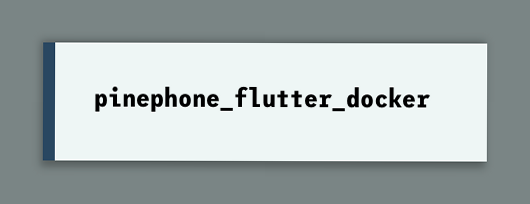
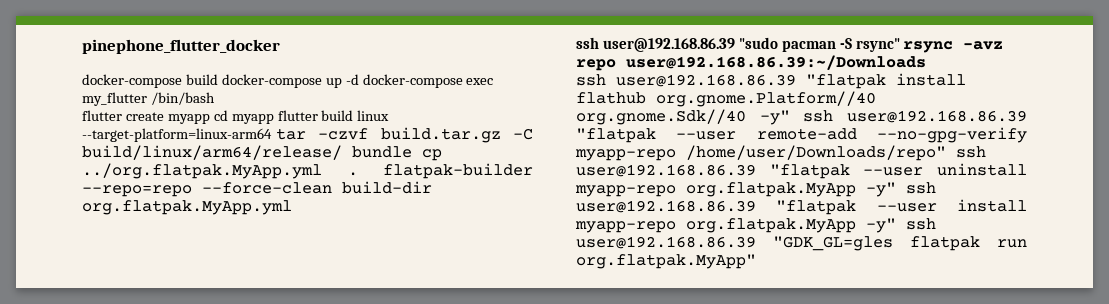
(431, 99) none -> [82,74,494,88] [82,92,215,106] [82,110,390,124] [82,127,533,143] [82,145,442,161] [82,163,533,179] [82,181,432,197] [82,200,292,215] [576,37,1004,53] [576,55,926,71] [576,73,966,89] [576,91,876,107] [576,109,1027,125] [576,127,1027,143] [575,145,986,161] [576,163,1027,179] [575,182,936,197] [576,199,1027,215] [575,218,936,233] [576,236,1027,251] [576,254,756,269] // docker-compose build docker-compose up -d docker-compose exec my_flutter /bin/bash // flutter create myapp cd myapp flutter build linux --target-platform=linux-arm64 tar -czvf build.tar.gz -C build/linux/arm64/release/ bundle cp ../org.flatpak.MyApp.yml . flatpak-builder --repo=repo --force-clean build-dir org.flatpak.MyApp.yml // ssh user@192.168.86.39 "sudo pacman -S rsync" rsync -avz repo user@192.168.86.39:~/Downloads // ssh user@192.168.86.39 "flatpak install flathub org.gnome.Platform//40 org.gnome.Sdk//40 -y" ssh user@192.168.86.39 "flatpak --user remote-add --no-gpg-verify myapp-repo /home/user/Downloads/repo" ssh user@192.168.86.39 "flatpak --user uninstall myapp-repo org.flatpak.MyApp -y" ssh user@192.168.86.39 "flatpak --user install myapp-repo org.flatpak.MyApp -y" ssh user@192.168.86.39 "GDK_GL=gles flatpak run org.flatpak.MyApp"

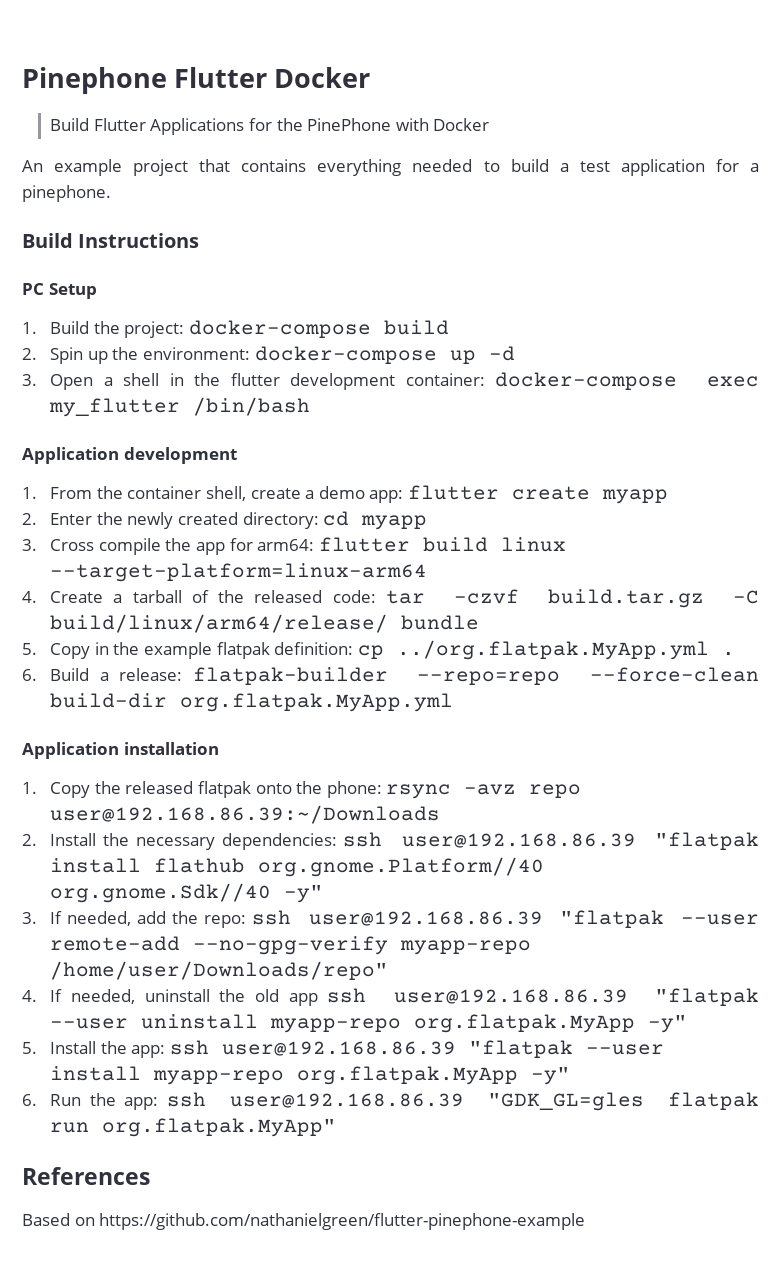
[82,39,280,54] [82,74,494,88] [82,92,215,106] [82,110,390,124] [82,128,272,142] pinephone_flutter_docker // docker-compose build docker-compose up -d docker-compose exec my_flutter /bin/bash // flutter create myapp cd myapp flutter build linux --target-platform=linux-arm64 -> [22,67,371,94] [50,118,490,135] [22,159,760,176] [22,185,111,202] [22,233,200,248] [22,283,97,299] [22,320,449,338] [22,346,515,364] [22,372,759,390] [49,397,311,417] [22,447,237,464] [22,485,668,504] [22,511,428,530] [22,537,566,555] [50,563,428,582] [22,590,376,603] Pinephone Flutter Docker // Build Flutter Applications for the PinePhone with Docker // An example project that contains everything needed to build a test application for a pinephone. // Build Instructions // PC Setup // 1. Build the project: docker-compose build // 2. Spin up the environment: docker-compose up -d // 3. Open a shell in the flutter development container: docker-compose exec my_flutter /bin/bash // Application development // 1. From the container shell, create a demo app: flutter create myapp // 2. Enter the newly created directory: cd myapp // 3. Cross compile the app for arm64: flutter build linux --target-platform=linux-arm64 // 4. Create a tarball of the released code:
(412, 152) none -> [22,642,354,659] // 5. Copy in the example flatpak definition:
(358, 174) none -> [22,668,183,681] // 6. Build a release:
[576,37,900,52] ssh user@192.168.86.39 "sudo pacman -S rsync" -> [22,742,219,759] [22,781,382,798] Application installation // 1. Copy the released flatpak onto the phone:
(926, 62) none -> [22,833,337,850] 2. Install the necessary dependencies:
(790, 117) none -> [22,911,247,928] // 3. If needed, add the repo:
(946, 153) none -> [22,989,318,1006] // 4. If needed, uninstall the old app
(896, 189) none -> [22,1041,166,1058] // 5. Install the app:
(896, 225) none -> [22,1093,159,1110] // 6. Run the app:
(756, 261) none -> [22,1167,150,1185] [22,1213,586,1230] // References // Based on https://github.com/nathanielgreen/flutter-pinephone-example

